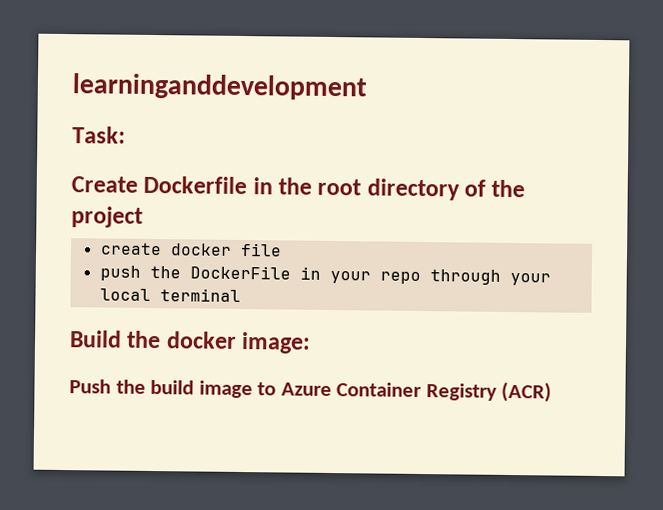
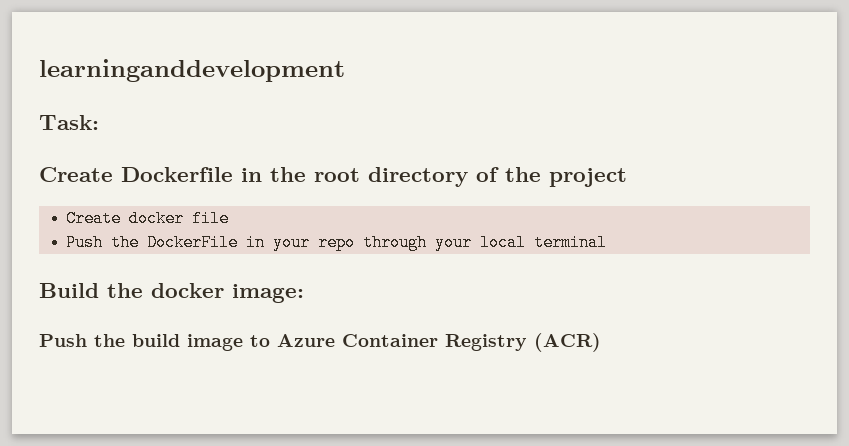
[99,242,162,256] create -> [66,210,122,227] Create
[99,265,141,281] push -> [66,234,104,251] Push

